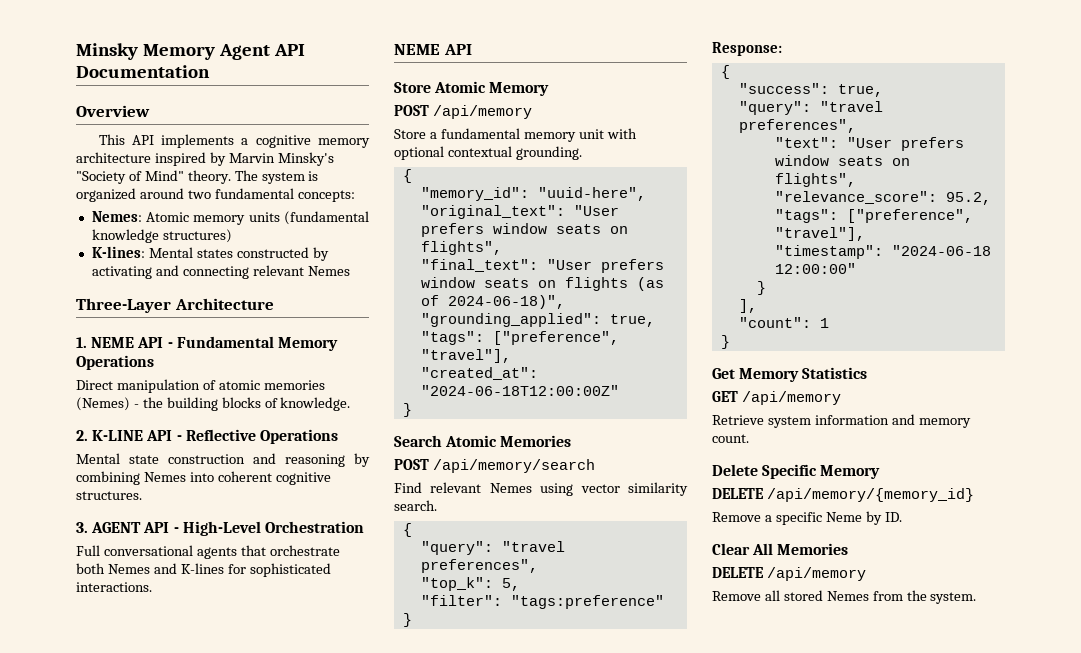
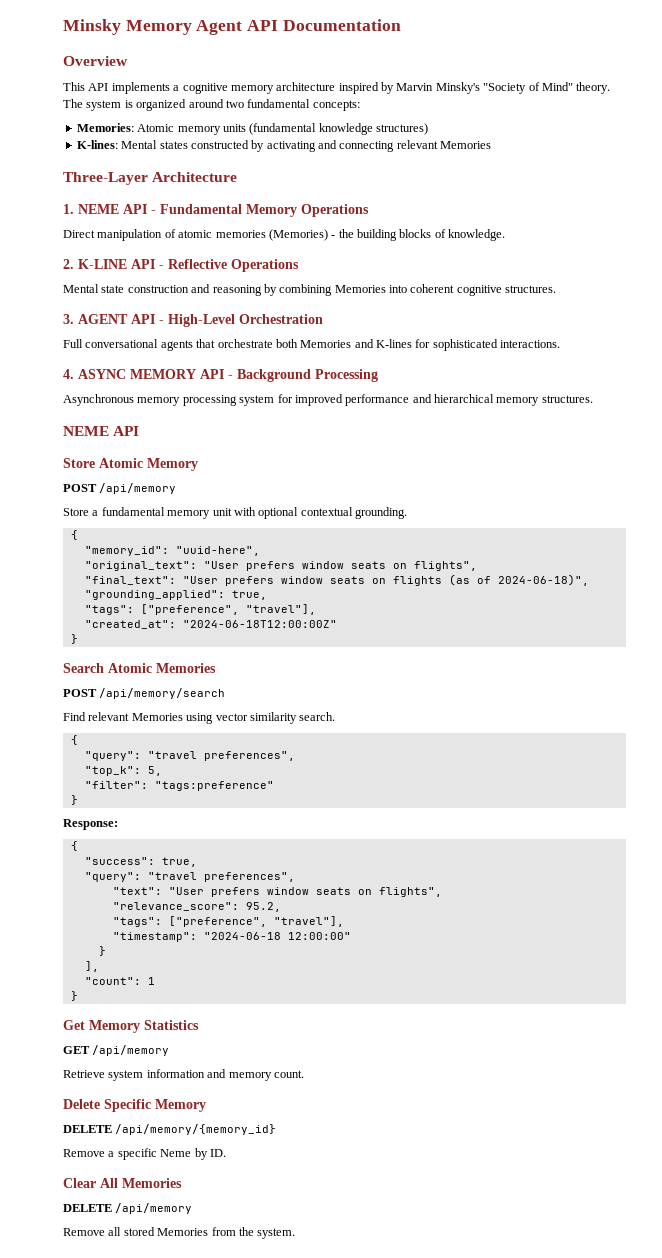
[91,211,142,222] Nemes: -> [76,123,134,132] Memories:
[307,266,350,276] Nemes -> [440,141,492,149] Memories
[76,397,130,411] (Nemes) -> [268,229,328,241] (Memories)
[143,472,186,482] Nemes -> [334,285,386,293] Memories
[107,564,150,574] Nemes -> [300,340,352,348] Memories
(152, 587) none -> [63,369,378,382] [63,394,593,406] // 4. ASYNC MEMORY API - Background Processing // Asynchronous memory processing system for improved performance and hierarchical memory structures.
[489,483,532,493] Nemes -> [131,713,183,721] Memories
[826,591,869,601] Nemes -> [157,1228,209,1236] Memories

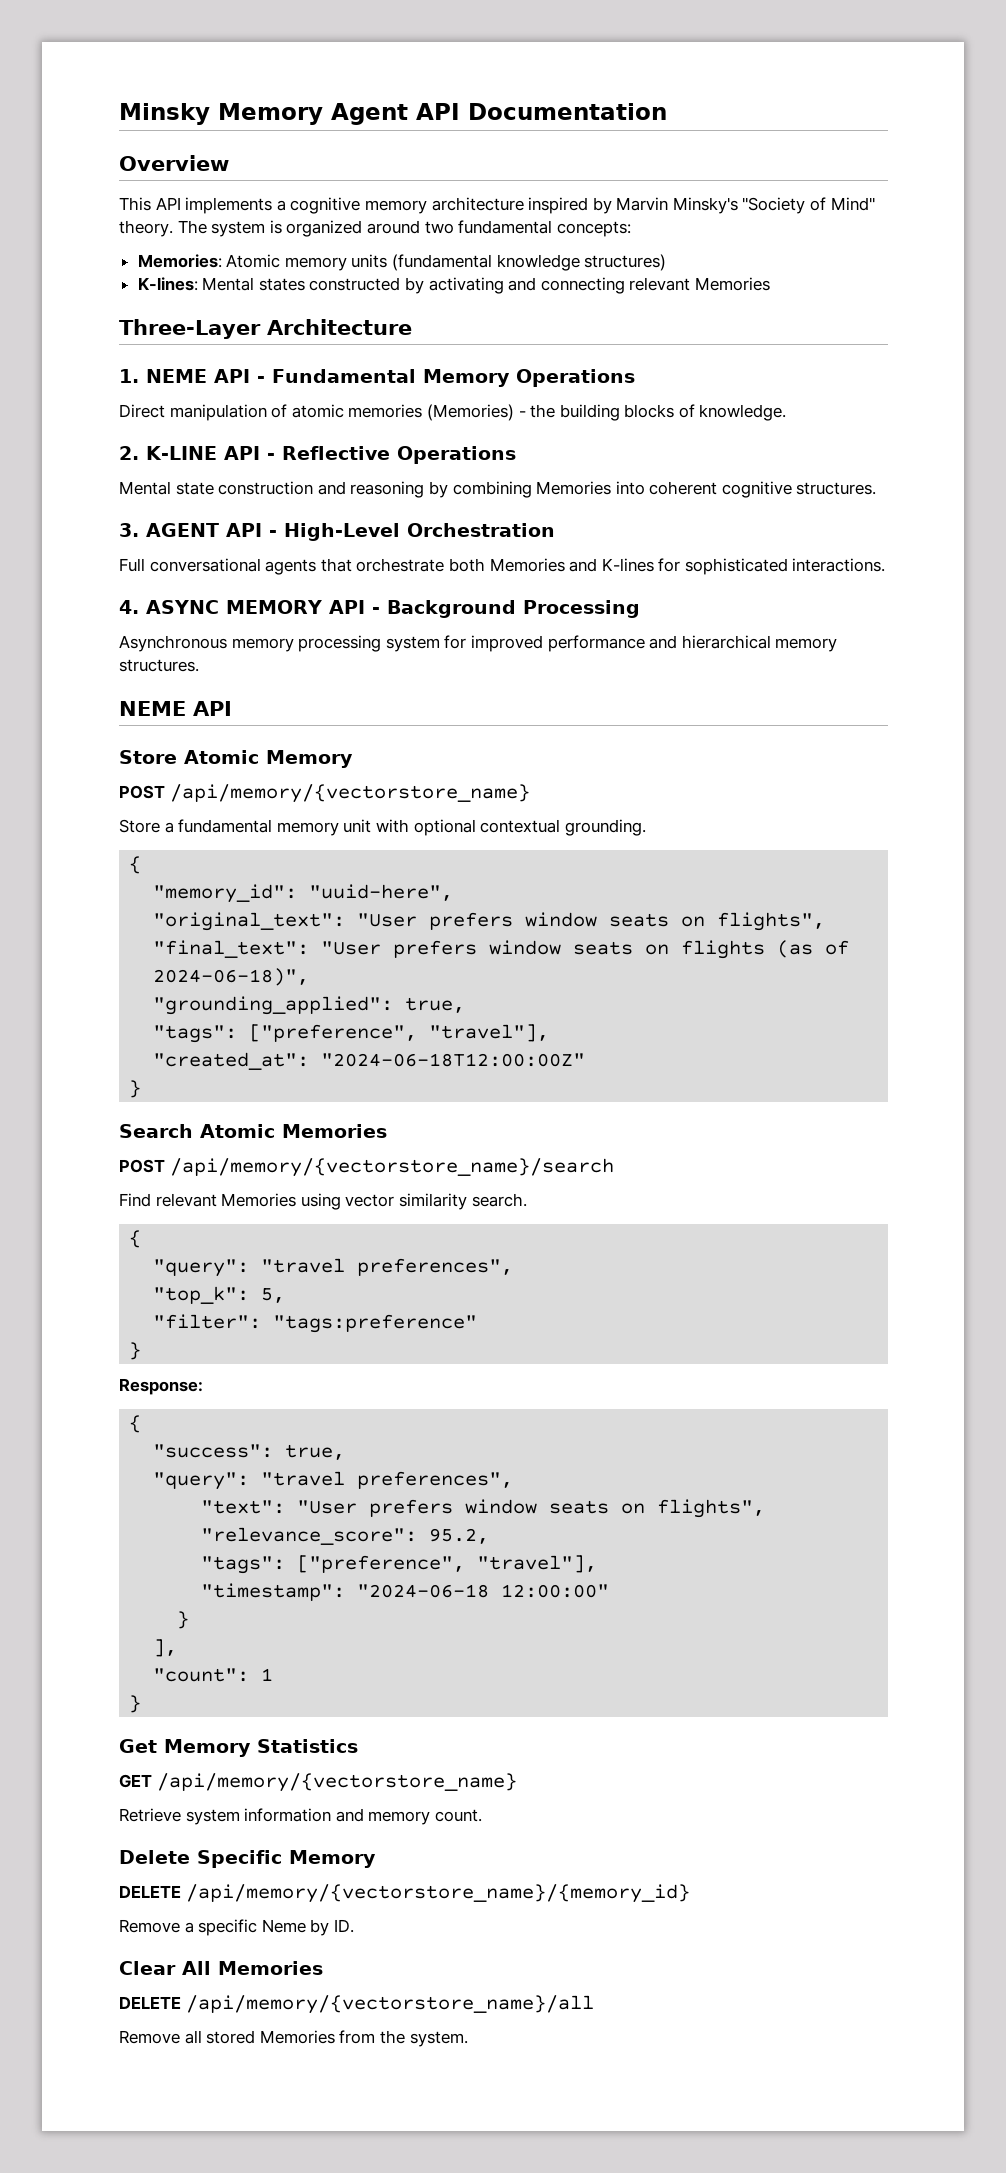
[99,483,177,494] /api/memory -> [169,784,530,803] /api/memory/{vectorstore_name}
[99,688,226,699] /api/memory/search -> [169,1158,614,1177] /api/memory/{vectorstore_name}/search
[92,1045,170,1056] /api/memory -> [156,1773,517,1792] /api/memory/{vectorstore_name}
[115,1124,277,1135] /api/memory/{memory_id} -> [185,1884,690,1903] /api/memory/{vectorstore_name}/{memory_id}
[115,1203,193,1214] /api/memory -> [185,1995,594,2014] /api/memory/{vectorstore_name}/all

